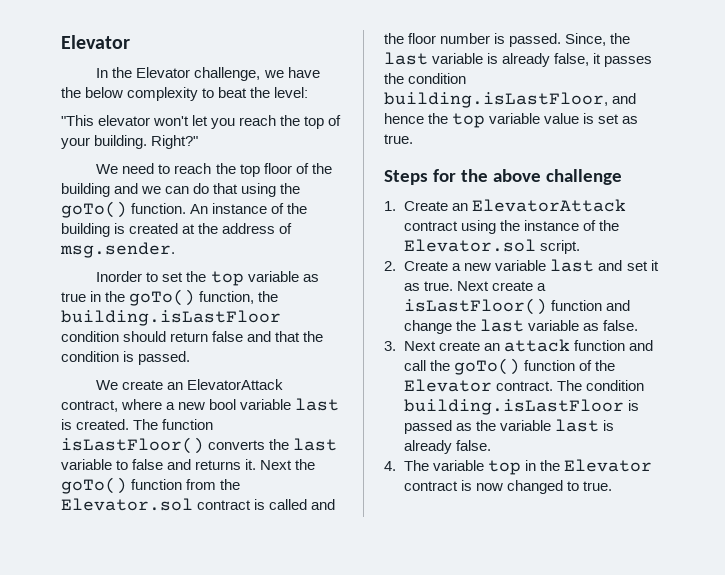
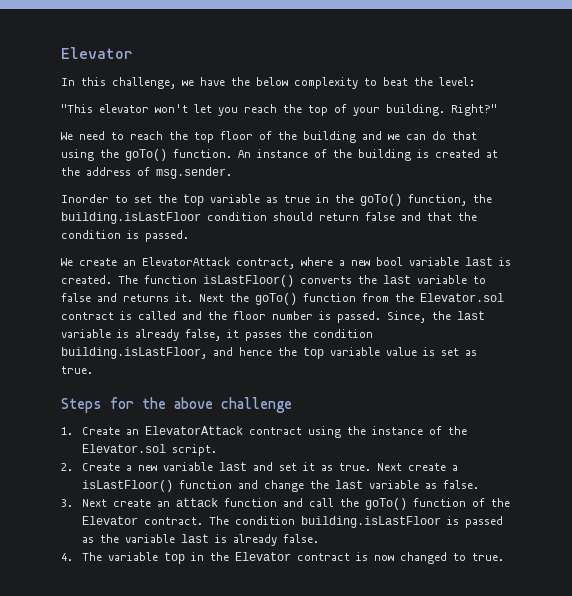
[112,67,191,78] the Elevator -> [81,77,106,86] this

